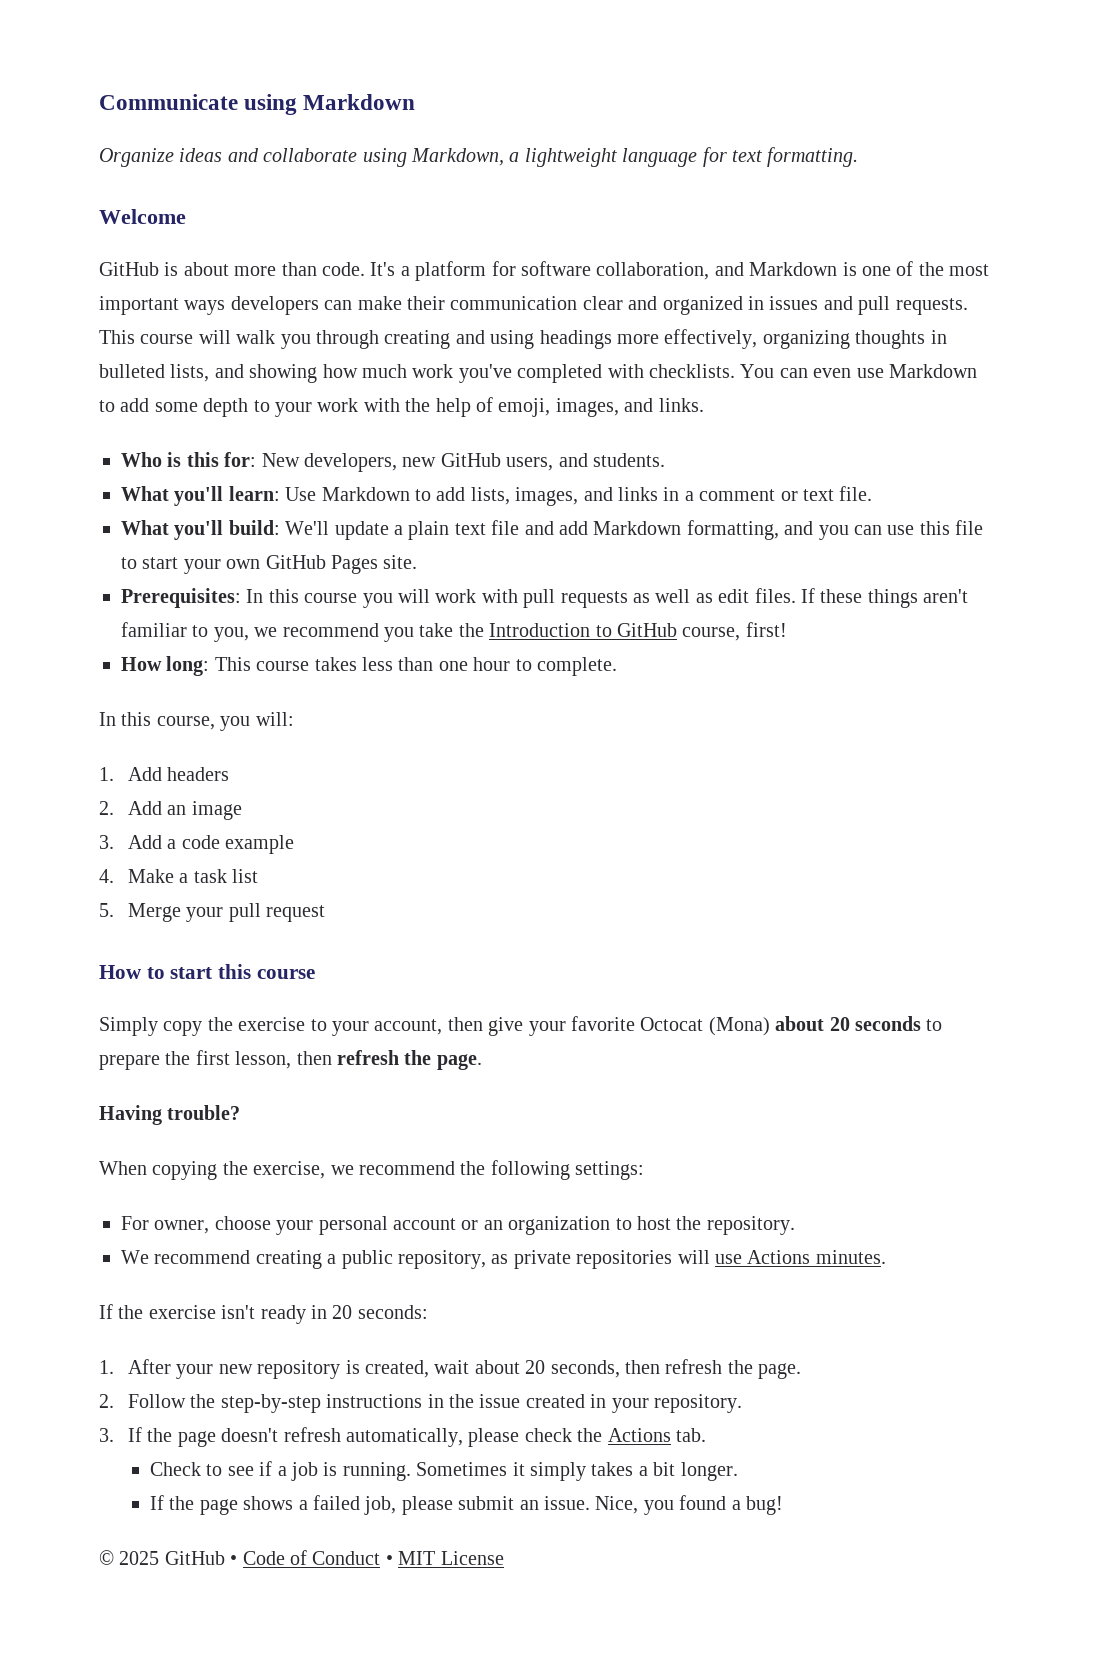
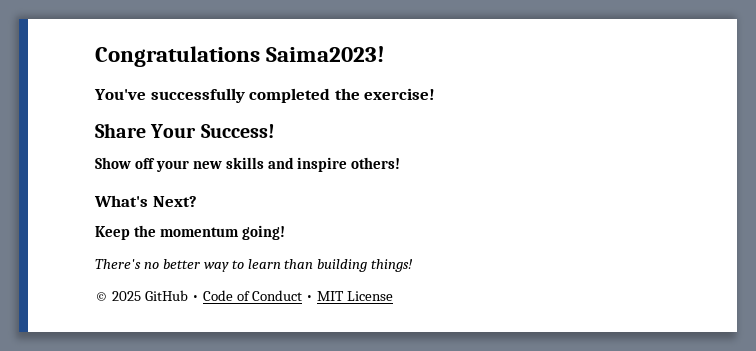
[99,94,416,115] [99,147,859,167] [99,209,186,224] [99,261,990,281] [99,296,968,315] [99,329,947,349] [99,364,977,383] [99,397,704,417] [121,452,665,472] [121,486,873,506] [121,520,984,540] [121,555,418,574] [121,588,969,608] [121,622,787,642] [121,656,617,676] [99,712,294,731] [99,767,230,781] [99,801,242,820] [99,835,295,854] [99,869,259,883] [99,903,326,922] [99,964,315,979] [99,1016,943,1036] [99,1050,482,1070] [99,1105,241,1125] [99,1160,645,1180] [121,1216,795,1235] [121,1250,886,1269] [99,1304,428,1324] [99,1359,802,1379] [99,1394,742,1413] [99,1427,706,1447] [149,1461,738,1481] [149,1495,783,1515] Communicate using Markdown // Organize ideas and collaborate using Markdown, a lightweight language for text formatting. // Welcome // GitHub is about more than code. It's a platform for software collaboration, and Markdown is one of the most important ways developers can make their communication clear and organized in issues and pull requests. This course will walk you through creating and using headings more effectively, organizing thoughts in bulleted lists, and showing how much work you've completed with checklists. You can even use Markdown to add some depth to your work with the help of emoji, images, and links. // Who is this for: New developers, new GitHub users, and students. // What you'll learn: Use Markdown to add lists, images, and links in a comment or text file. // What you'll build: We'll update a plain text file and add Markdown formatting, and you can use this file to start your own GitHub Pages site. // Prerequisites: In this course you will work with pull requests as well as edit files. If these things aren't familiar to you, we recommend you take the Introduction to GitHub course, first! // How long: This course takes less than one hour to complete. // In this course, you will: // 1. Add headers // 2. Add an image // 3. Add a code example // 4. Make a task list // 5. Merge your pull request // How to start this course // Simply copy the exercise to your account, then give your favorite Octocat (Mona) about 20 seconds to prepare the first lesson, then refresh the page. // Having trouble? // When copying the exercise, we recommend the following settings: // For owner, choose your personal account or an organization to host the repository. // We recommend creating a public repository, as private repositories will use Actions minutes. // If the exercise isn't ready in 20 seconds: // 1. After your new repository is created, wait about 20 seconds, then refresh the page. // 2. Follow the step-by-step instructions in the issue created in your repository. // 3. If the page doesn't refresh automatically, please check the Actions tab. // Check to see if a job is running. Sometimes it simply takes a bit longer. // If the page shows a failed job, please submit an issue. Nice, you found a bug! -> [95,46,386,67] [94,88,436,103] [95,123,275,138] [95,157,401,172] [94,195,197,207] [95,225,285,240] [95,259,414,272] Congratulations Saima2023! // You've successfully completed the exercise! // Share Your Success! // Show off your new skills and inspire others! // What's Next? // Keep the momentum going! // There's no better way to learn than building things!

